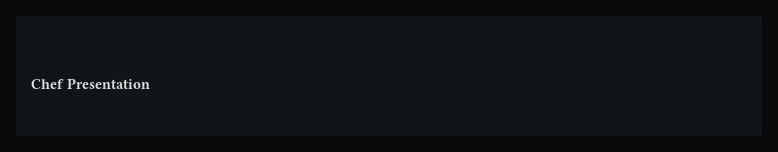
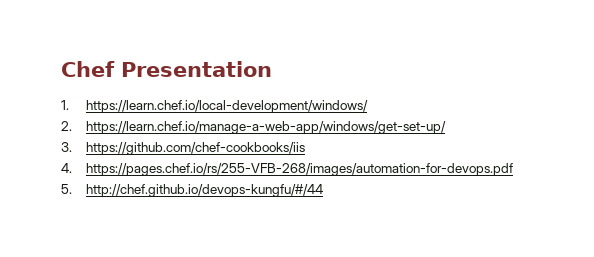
(150, 83) none -> [61,100,369,113] [61,121,447,134] [61,142,306,155] [61,163,514,176] [61,184,324,197] // 1. https://learn.chef.io/local-development/windows/ // 2. https://learn.chef.io/manage-a-web-app/windows/get-set-up/ // 3. https://github.com/chef-cookbooks/iis // 4. https://pages.chef.io/rs/255-VFB-268/images/automation-for-devops.pdf // 5. http://chef.github.io/devops-kungfu/#/44

